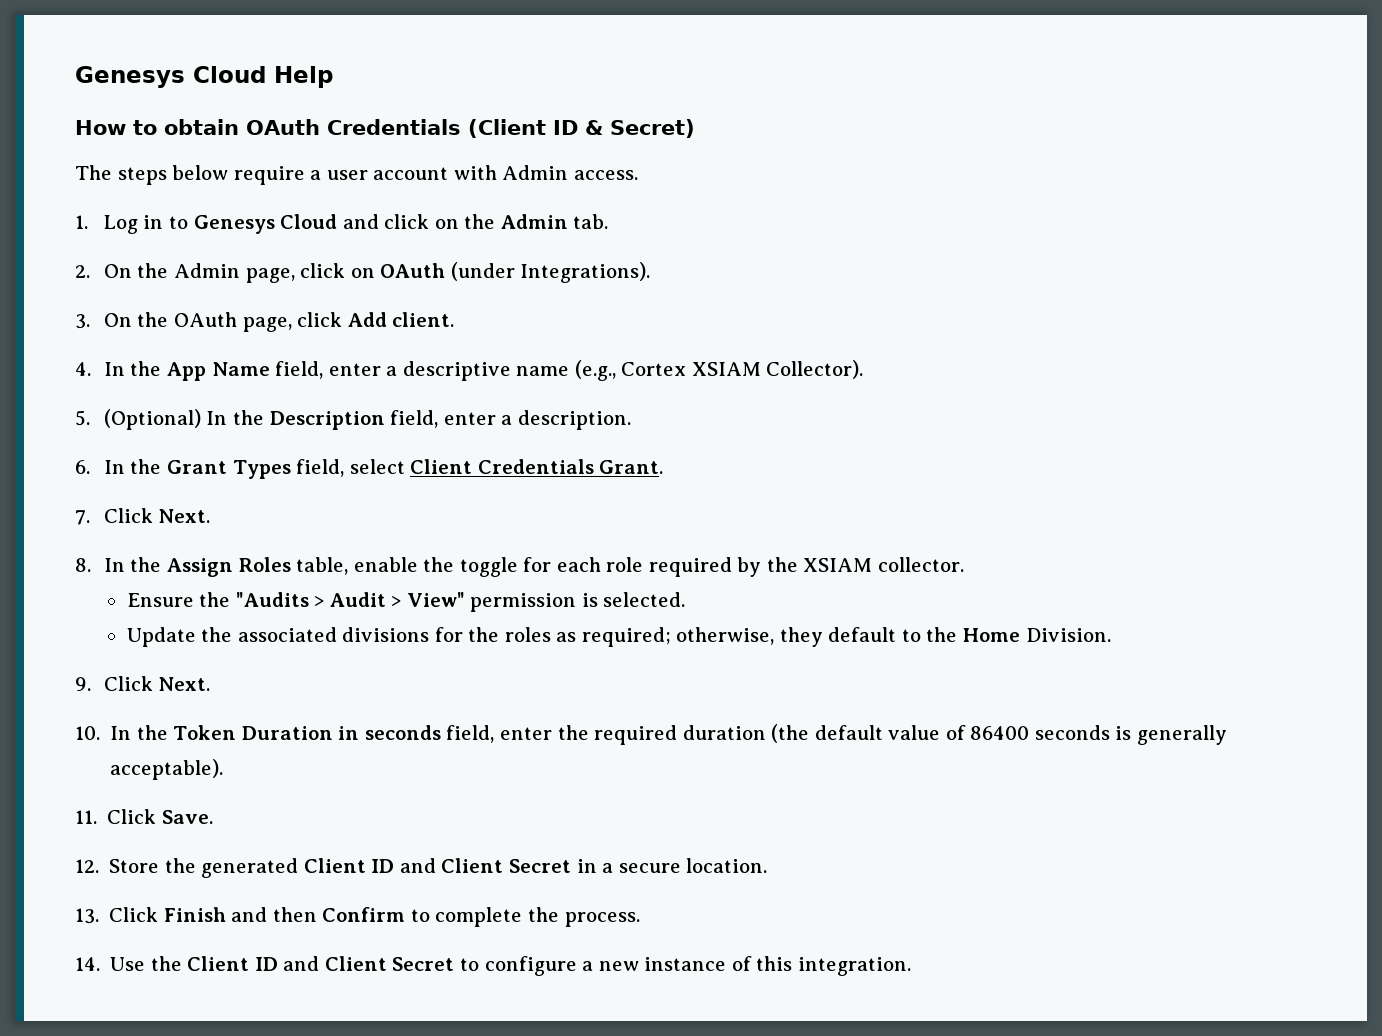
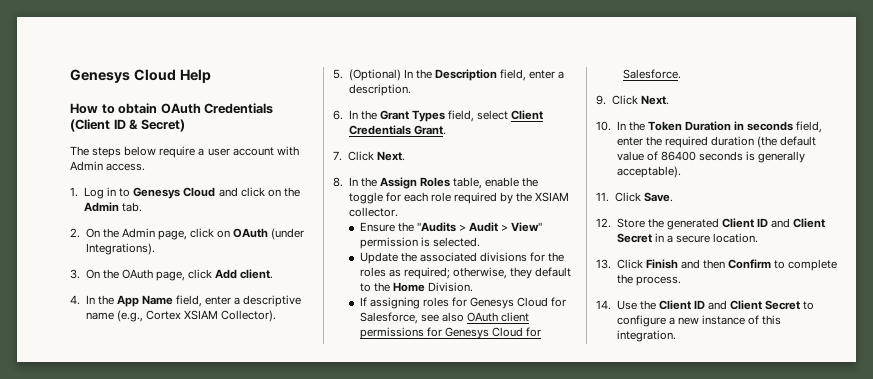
(1111, 635) none -> [359,297,567,309] [359,312,530,324] [359,327,542,339] [622,69,681,79] // If assigning roles for Genesys Cloud for Salesforce, see also OAuth client permissions for Genesys Cloud for Salesforce.

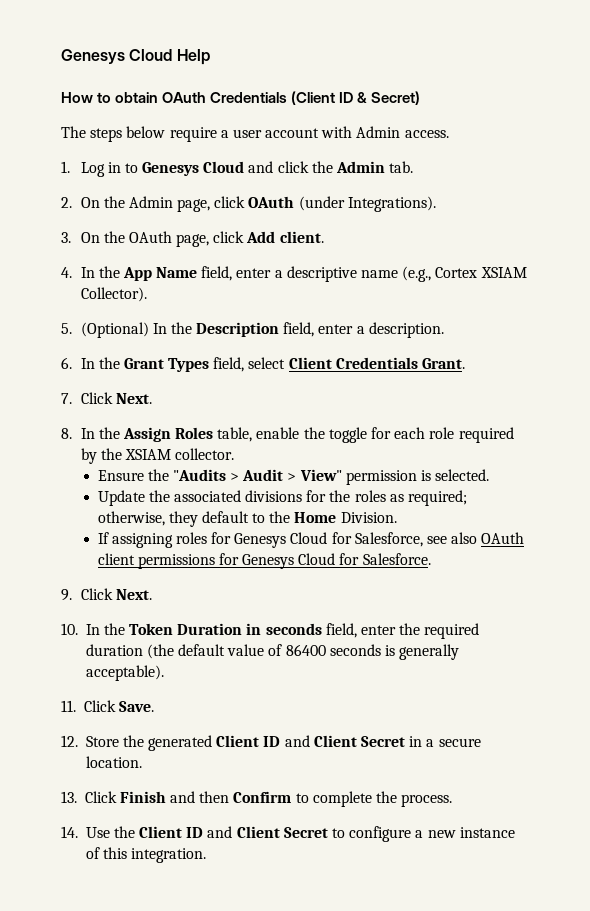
[267,189,281,197] on -> (309, 167) none
[217,230,231,238] on -> (246, 202) none

